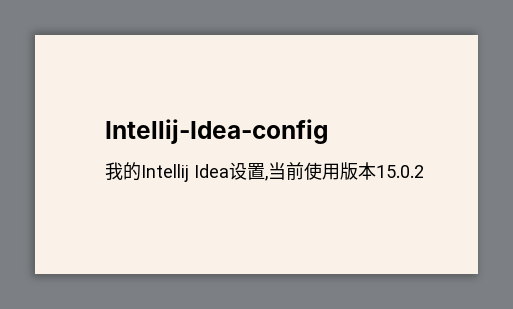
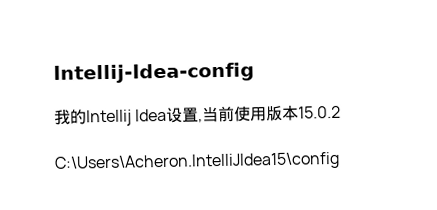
(424, 171) none -> [54,151,340,173] // C:\Users\Acheron.IntelliJIdea15\config

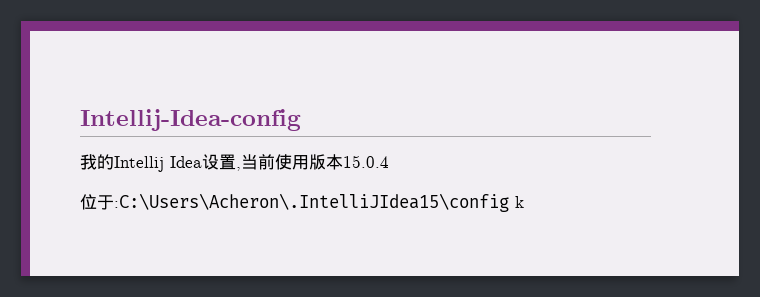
[298,105,342,119] [54,151,340,173] 15.0.2 // C:\Users\Acheron.IntelliJIdea15\config -> [343,155,389,168] [80,193,524,212] 15.0.4 // 位于:C:\Users\Acheron\.IntelliJIdea15\config k

